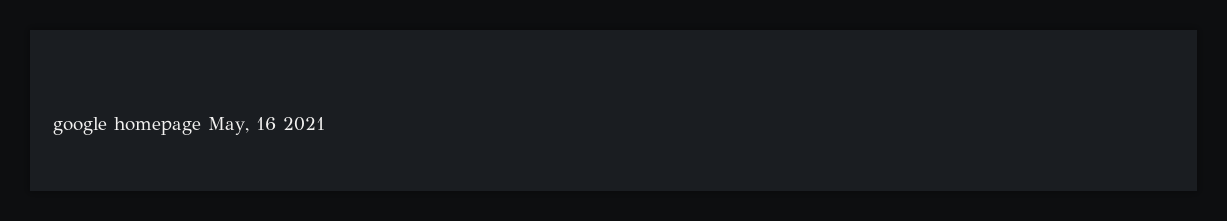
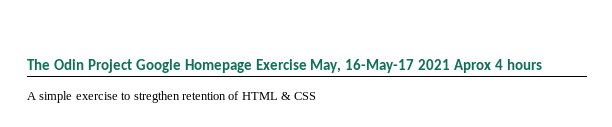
[53,117,325,135] google homepage May, 16 2021 -> [27,59,543,73] [27,91,317,103] The Odin Project Google Homepage Exercise May, 16-May-17 2021 Aprox 4 hours // A simple exercise to stregthen retention of HTML & CSS

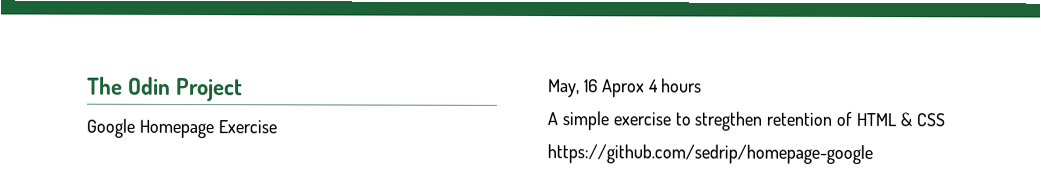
(132, 66) none -> (244, 89) //
[310,59,451,73] May, 16-May-17 2021 -> [548,79,598,98] // May, 16
(317, 96) none -> [547,144,873,165] // https://github.com/sedrip/homepage-google

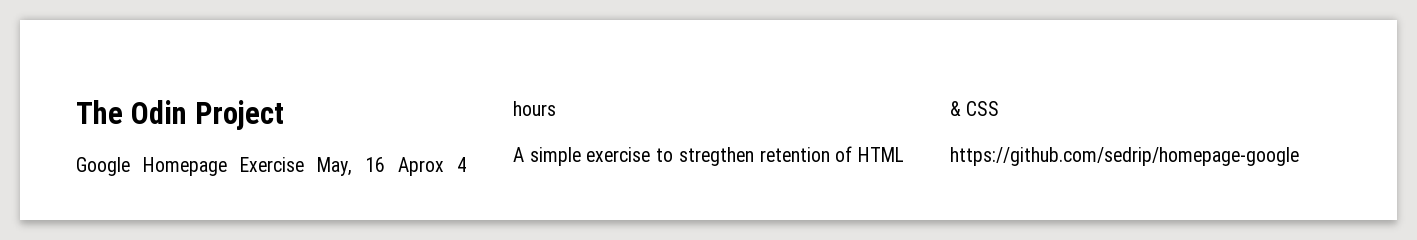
(277, 127) // -> (304, 164) none

